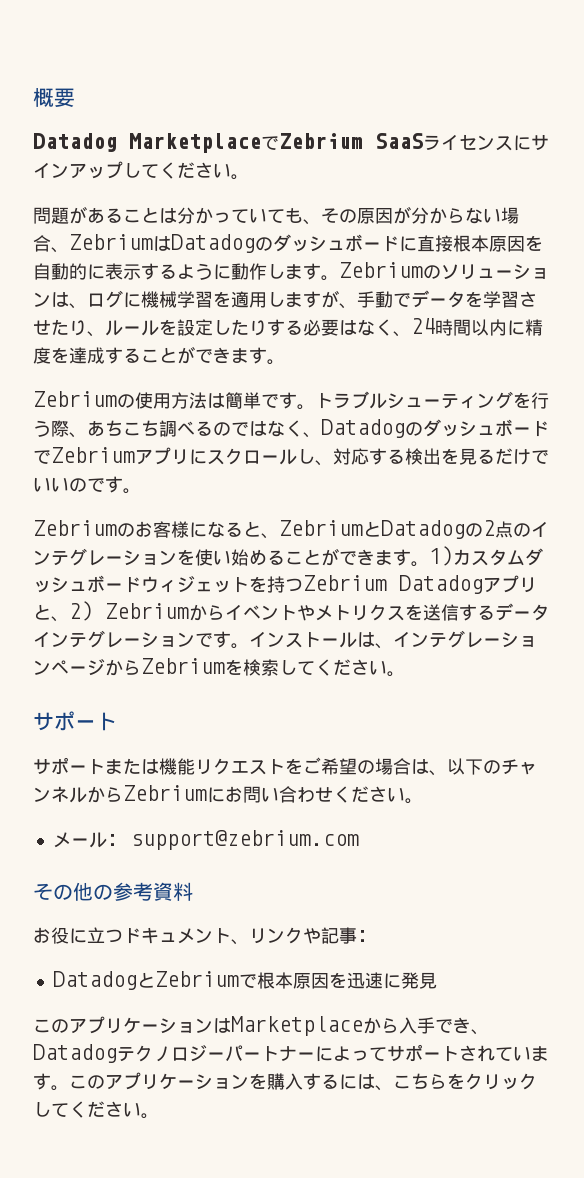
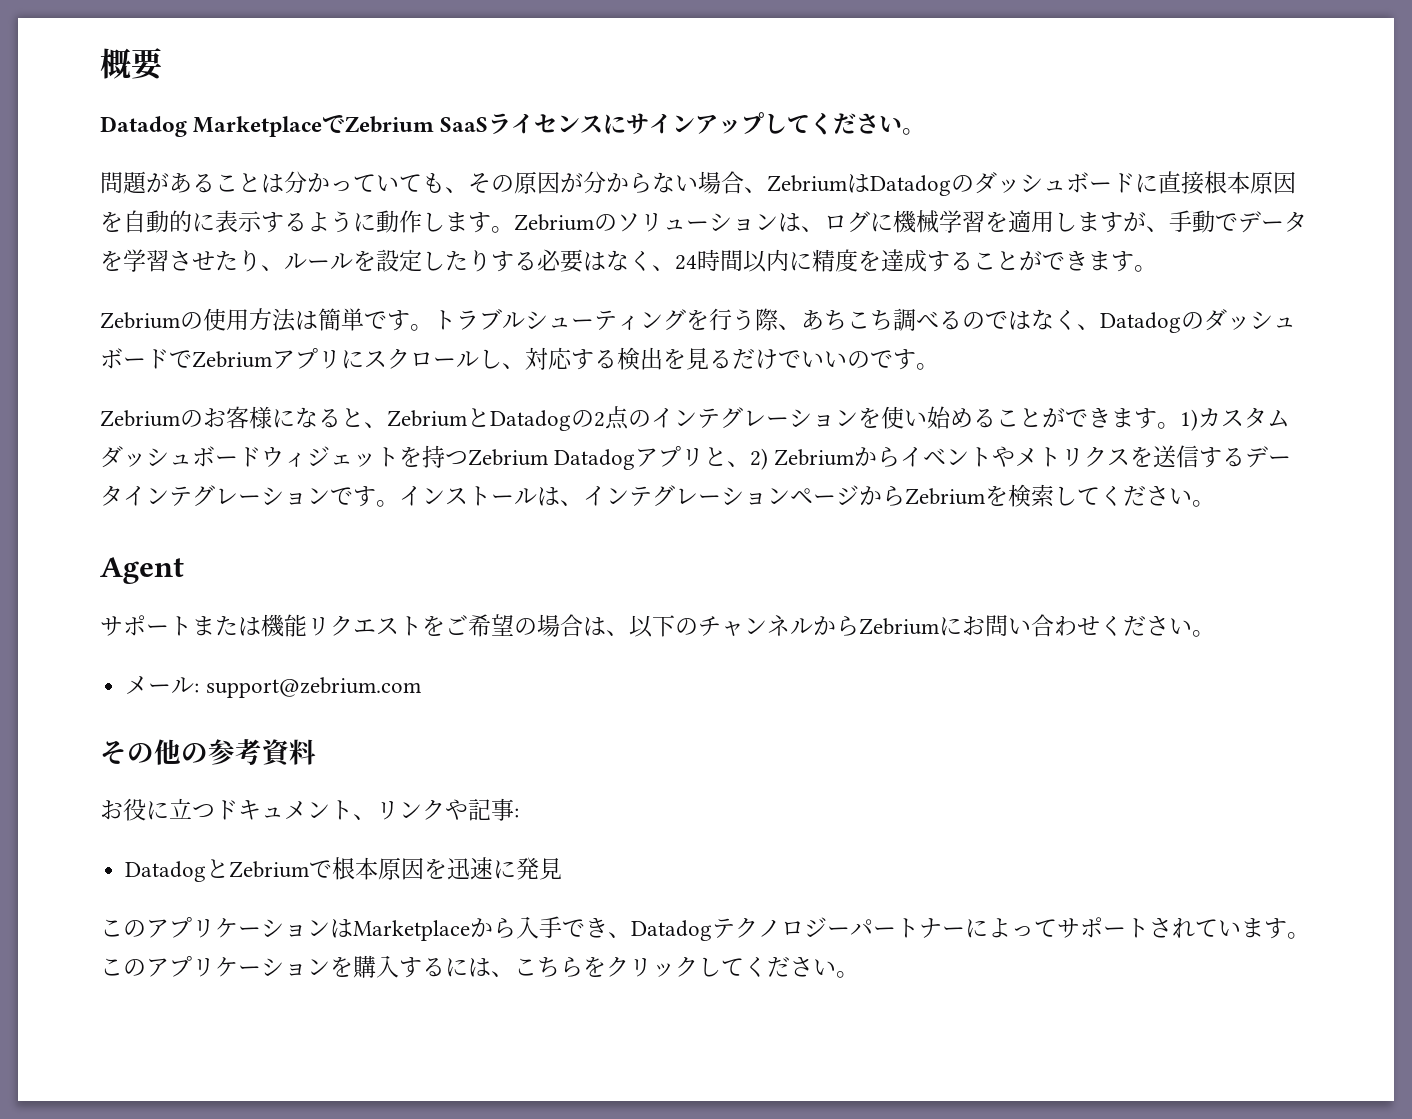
[33,711,117,731] サポート -> [100,557,184,584] Agent

